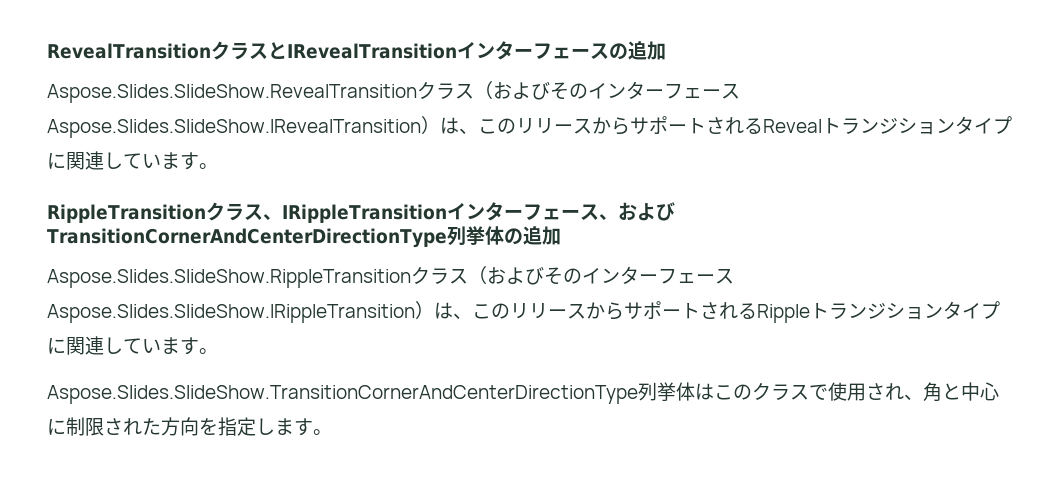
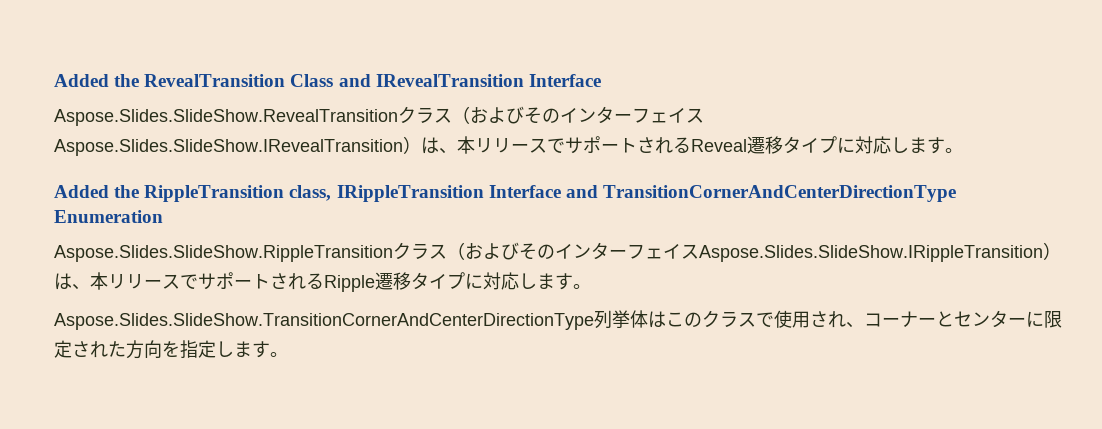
[47,41,666,60] RevealTransitionクラスとIRevealTransitionインターフェースの追加 -> [54,74,601,87] Added the RevealTransition Class and IRevealTransition Interface
[702,89,721,98] ー -> [668,108,686,123] イ
[478,117,630,135] このリリースから -> [457,136,565,154] 本リリースで
[822,116,1012,135] [47,151,218,170] [47,202,675,223] [47,226,561,248] トランジションタイプに関連しています。 // RippleTransitionクラス、IRippleTransitionインターフェース、およびTransitionCornerAndCenterDirectionType列挙体の追加 -> [747,136,963,154] [54,185,956,202] [54,210,163,223] 遷移タイプに対応します。 // Added the RippleTransition class, IRippleTransition Interface and TransitionCornerAndCenterDirectionType Enumeration
[696,274,715,283] ー -> [663,244,681,259] イ
[472,302,624,320] このリリースから -> [90,272,198,290] 本リリースで
[810,301,1000,320] [47,336,161,355] トランジションタイプに関連してい -> [375,272,537,290] 遷移タイプに対応し
[923,382,999,402] [47,417,104,436] 角と中心に制限 -> [864,310,1062,328] [54,340,72,358] コーナーとセンターに限定

